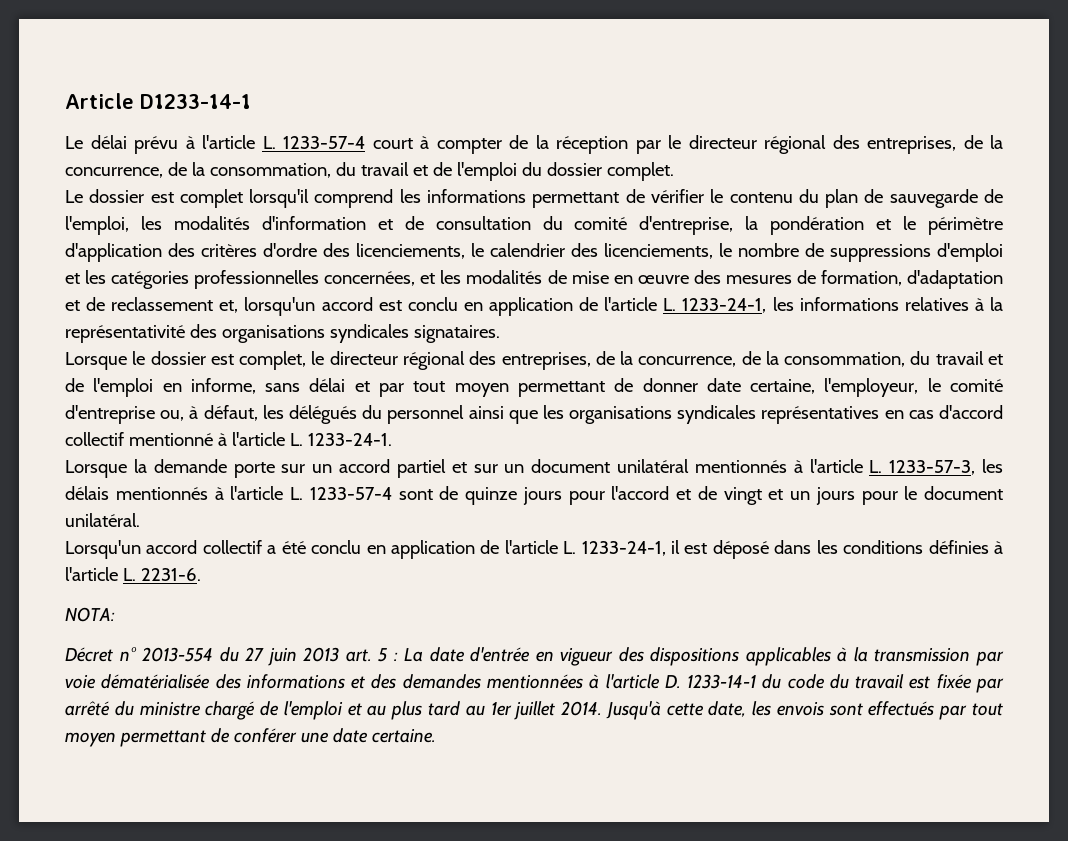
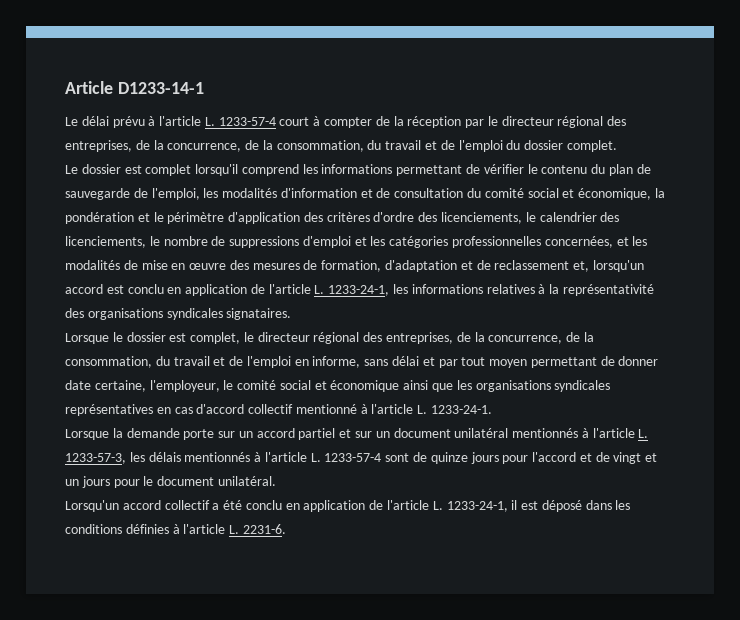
[639,216,734,235] d'entreprise, -> [527,188,652,200] social et économique,
[65,405,465,424] d'entreprise ou, à défaut, les délégués du personnel -> [279,380,400,392] social et économique
[65,607,115,622] [65,647,1004,666] [65,674,1005,693] [65,701,1003,720] [65,728,436,747] // NOTA: // Décret n° 2013-554 du 27 juin 2013 art. 5 : La date d'entrée en vigueur des dispositions applicables à la transmission par voie dématérialisée des informations et des demandes mentionnées à l'article D. 1233-14-1 du code du travail est fixée par arrêté du ministre chargé de l'emploi et au plus tard au 1er juillet 2014. Jusqu'à cette date, les envois sont effectués par tout moyen permettant de conférer une date certaine. -> (286, 529) none

